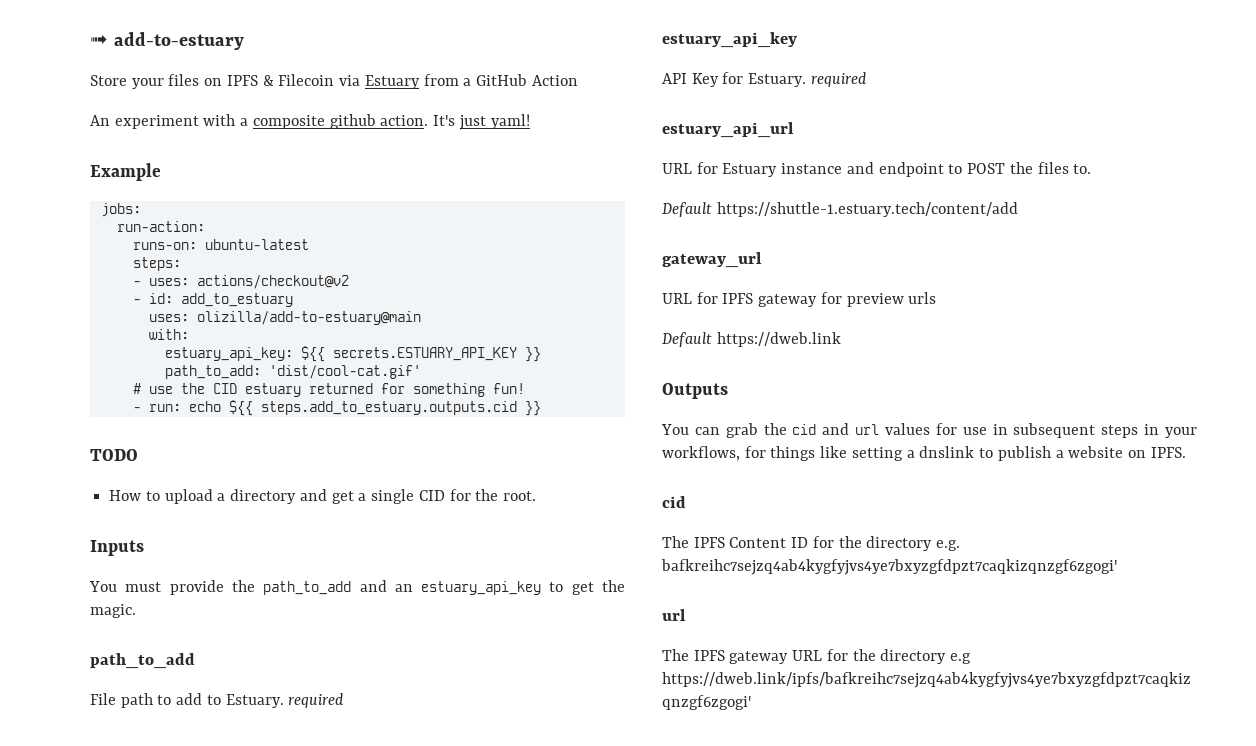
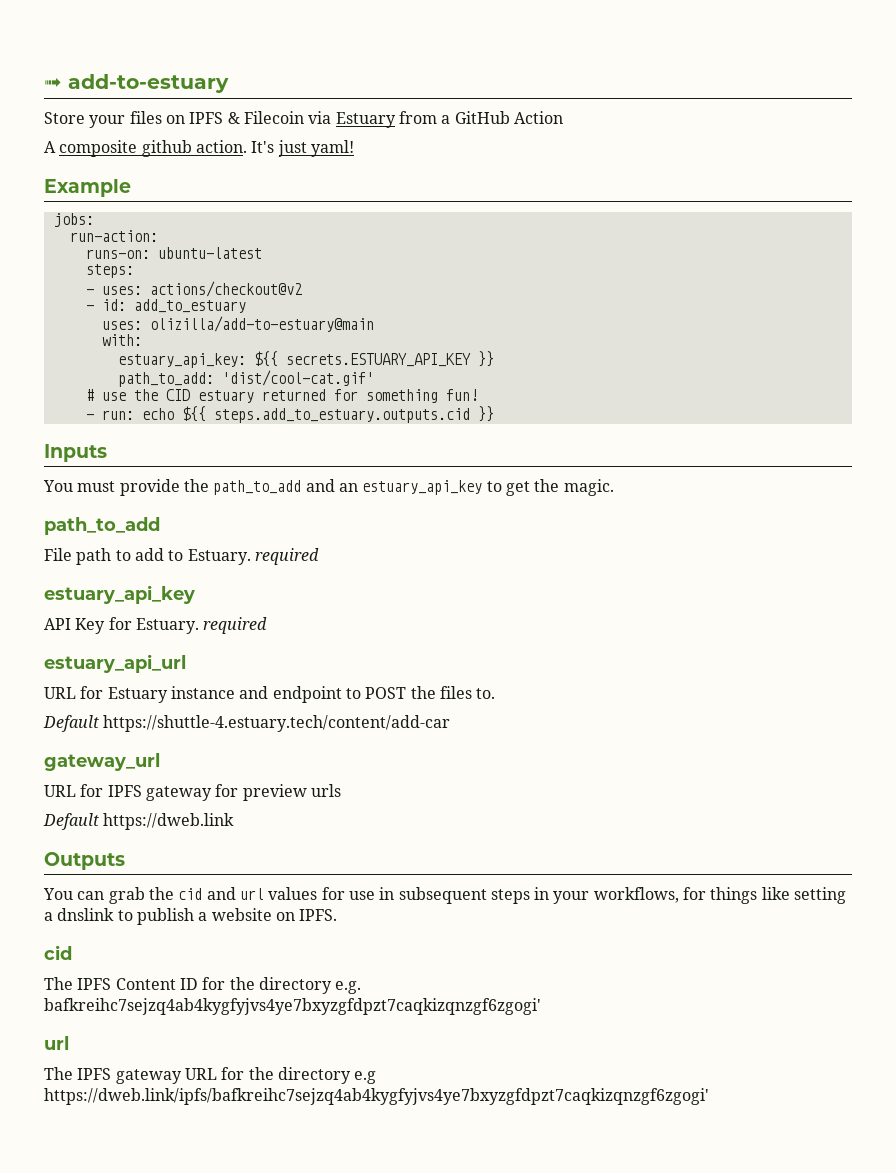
[90,114,249,129] An experiment with a -> [44,141,56,153] A
[90,449,138,461] [109,489,536,504] // TODO // How to upload a directory and get a single CID for the root. -> (494, 414) none
[716,202,1018,217] https://shuttle-1.estuary.tech/content/add -> [103,715,451,732] https://shuttle-4.estuary.tech/content/add-car

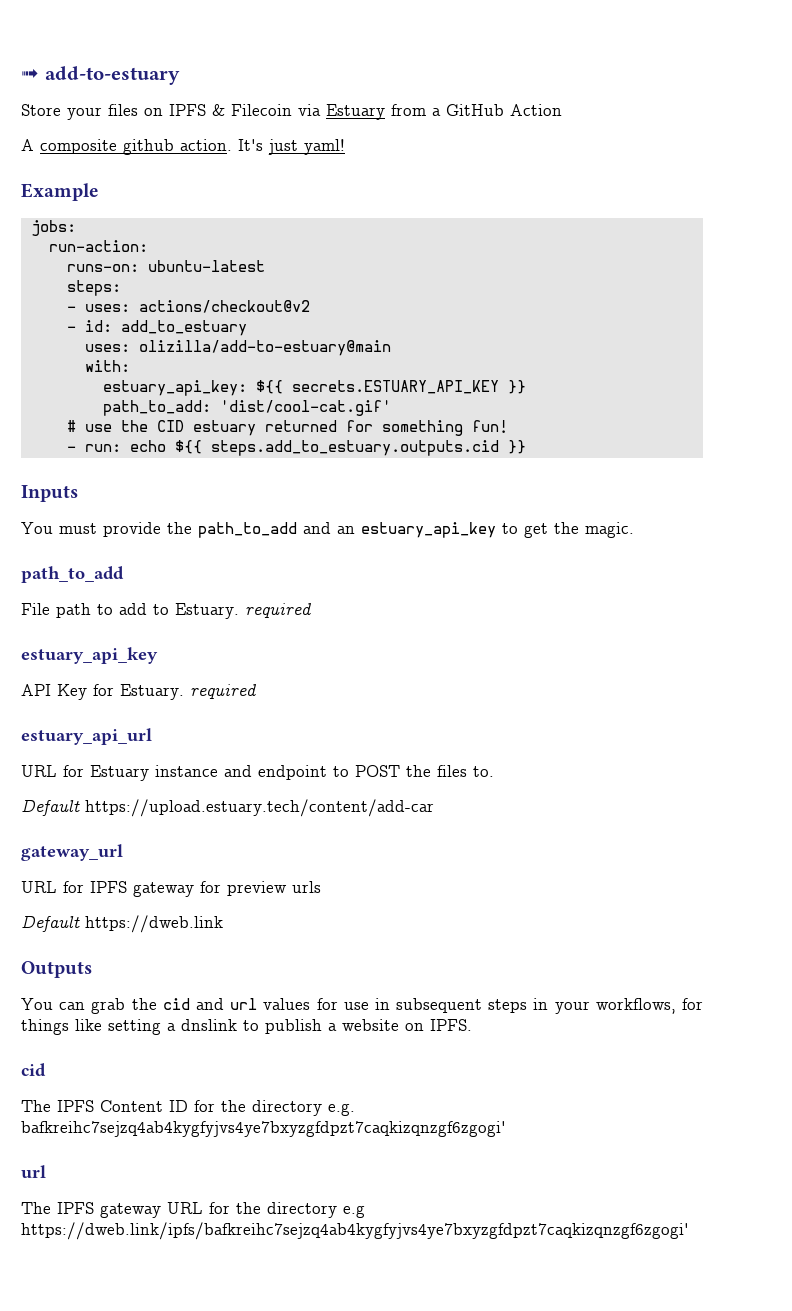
[103,715,451,732] https://shuttle-4.estuary.tech/content/add-car -> [85,799,434,817] https://upload.estuary.tech/content/add-car

